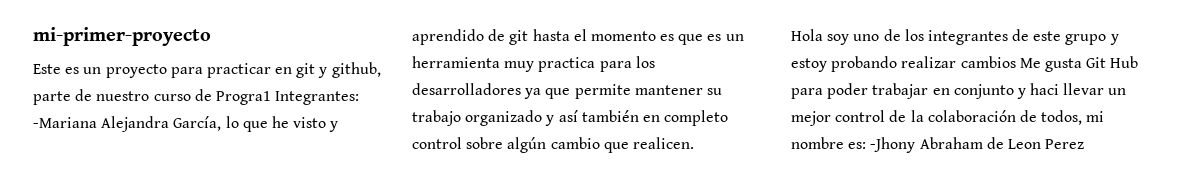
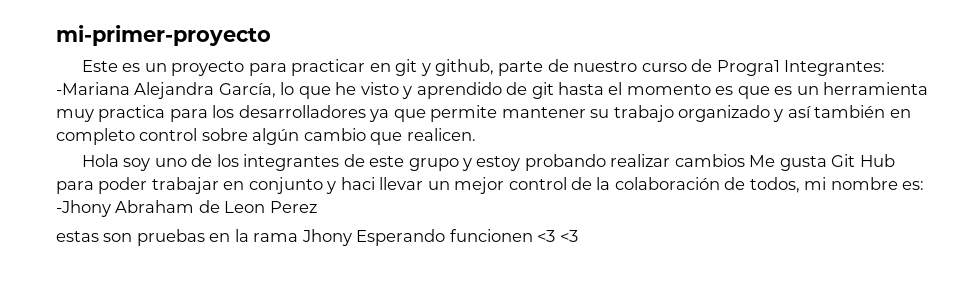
(1085, 144) none -> [56,229,578,246] // estas son pruebas en la rama Jhony Esperando funcionen <3 <3

